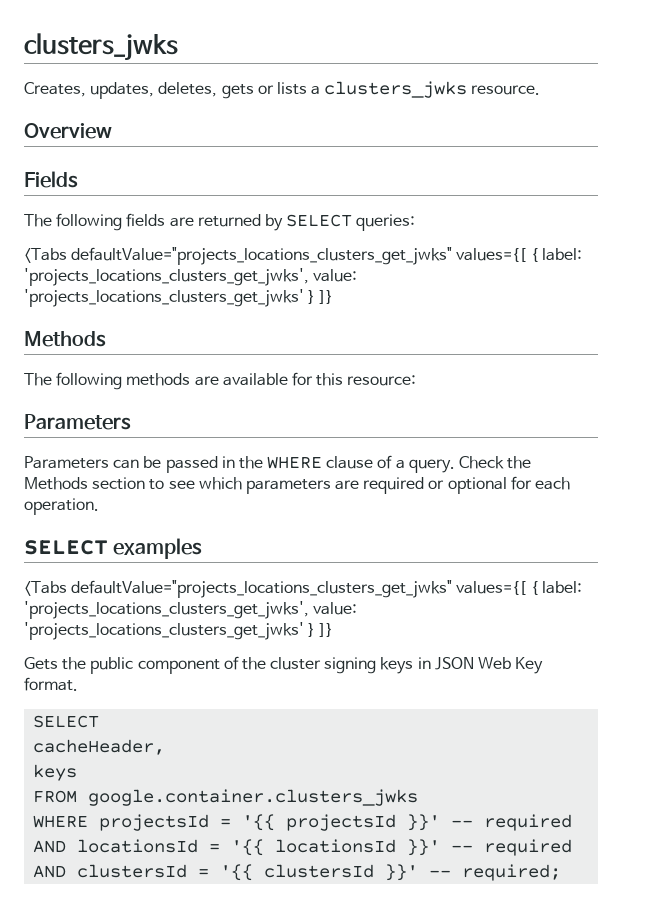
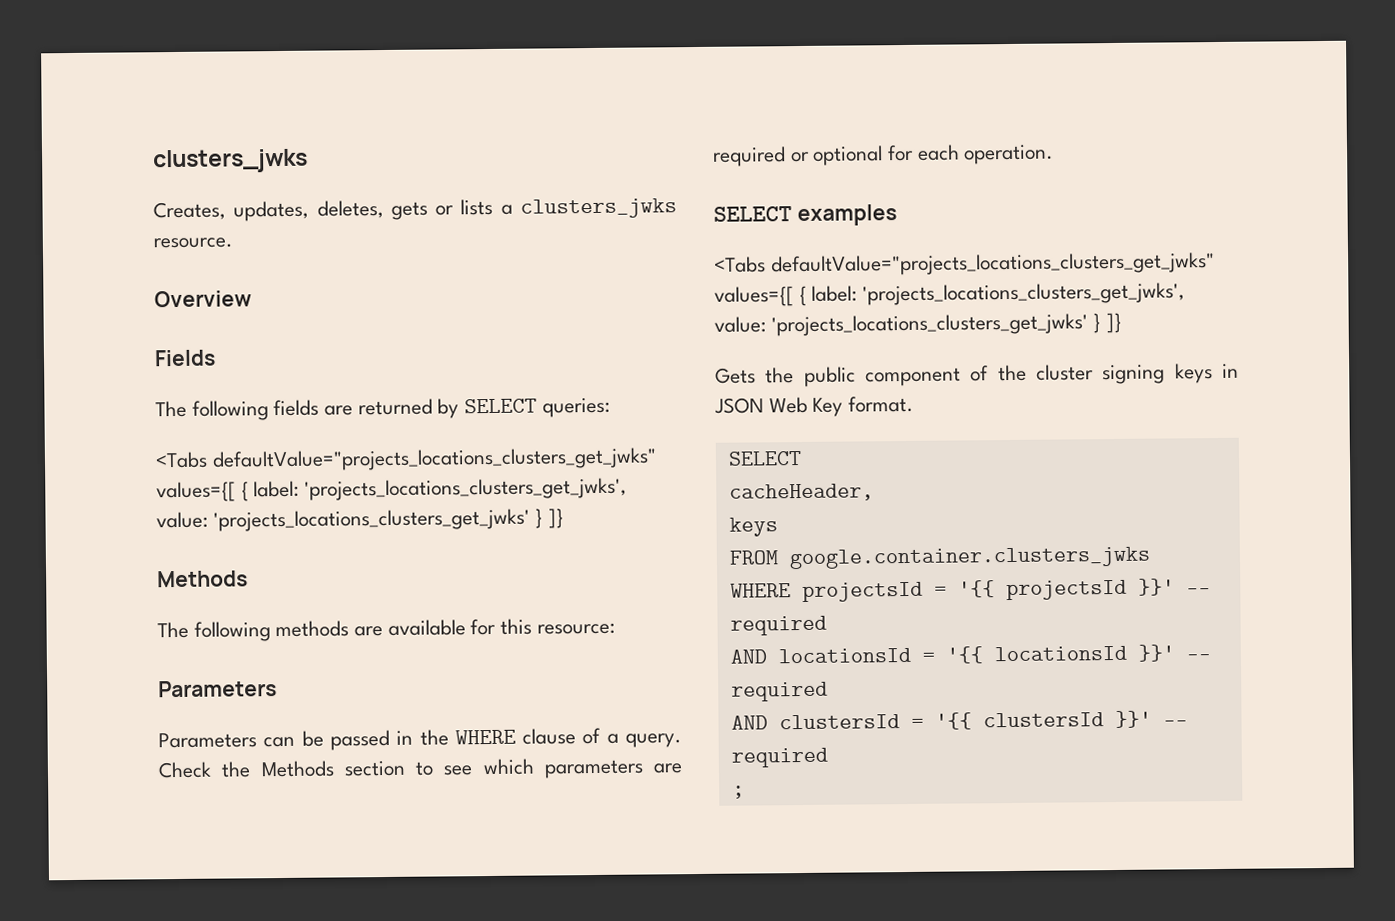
[462,864,562,881] required; -> [730,747,828,768] [731,785,745,799] required // ;

